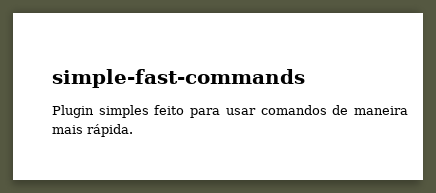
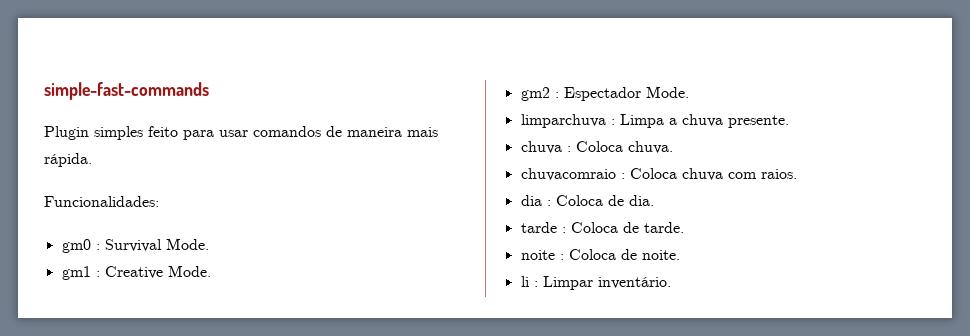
(133, 130) none -> [44,196,159,207] [61,238,209,253] [61,265,211,280] [520,86,689,101] [520,114,789,128] [520,141,673,154] [520,168,797,181] [520,195,654,206] [520,222,684,233] [520,249,680,260] [520,276,671,290] // Funcionalidades: // gm0 : Survival Mode. // gm1 : Creative Mode. // gm2 : Espectador Mode. // limparchuva : Limpa a chuva presente. // chuva : Coloca chuva. // chuvacomraio : Coloca chuva com raios. // dia : Coloca de dia. // tarde : Coloca de tarde. // noite : Coloca de noite. // li : Limpar inventário.

